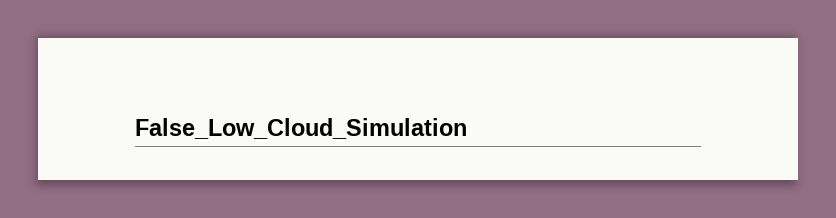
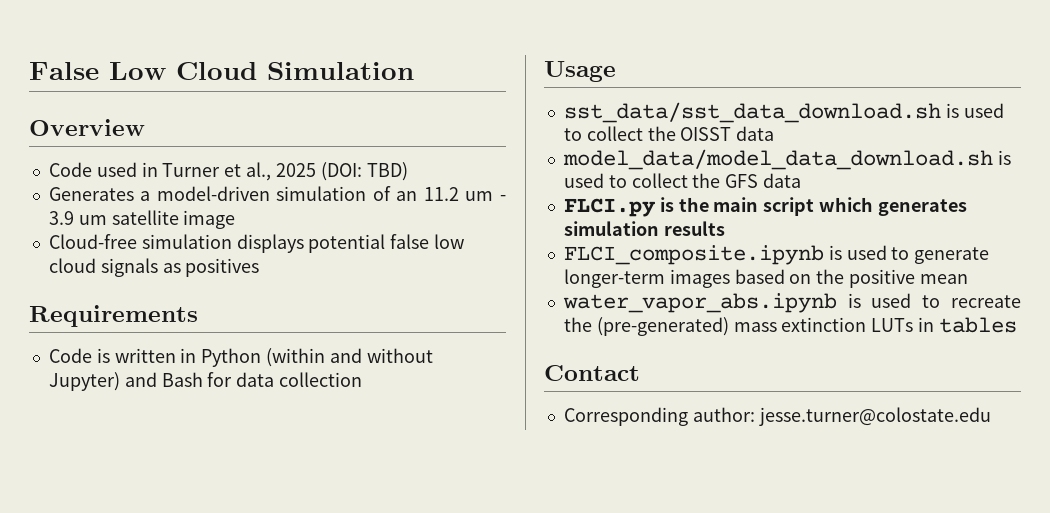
[135,118,467,139] False_Low_Cloud_Simulation -> [29,62,414,80] [29,119,145,136] [48,162,408,181] [48,186,506,201] [48,210,236,229] [48,234,465,253] [48,258,260,277] [29,305,198,327] [48,348,433,367] [48,372,363,391] [544,61,616,82] [563,102,1004,123] [563,126,775,141] [562,149,1011,170] [563,173,802,188] [563,197,967,217] [563,221,725,236] [563,245,990,265] [563,269,968,288] [562,293,1021,313] [563,317,1017,336] [544,365,640,381] [563,407,991,426] False Low Cloud Simulation // Overview // Code used in Turner et al., 2025 (DOI: TBD) // Generates a model-driven simulation of an 11.2 um - 3.9 um satellite image // Cloud-free simulation displays potential false low cloud signals as positives // Requirements // Code is written in Python (within and without Jupyter) and Bash for data collection // Usage // sst_data/sst_data_download.sh is used to collect the OISST data // model_data/model_data_download.sh is used to collect the GFS data // FLCI.py is the main script which generates simulation results // FLCI_composite.ipynb is used to generate longer-term images based on the positive mean // water_vapor_abs.ipynb is used to recreate the (pre-generated) mass extinction LUTs in tables // Contact // Corresponding author: jesse.turner@colostate.edu

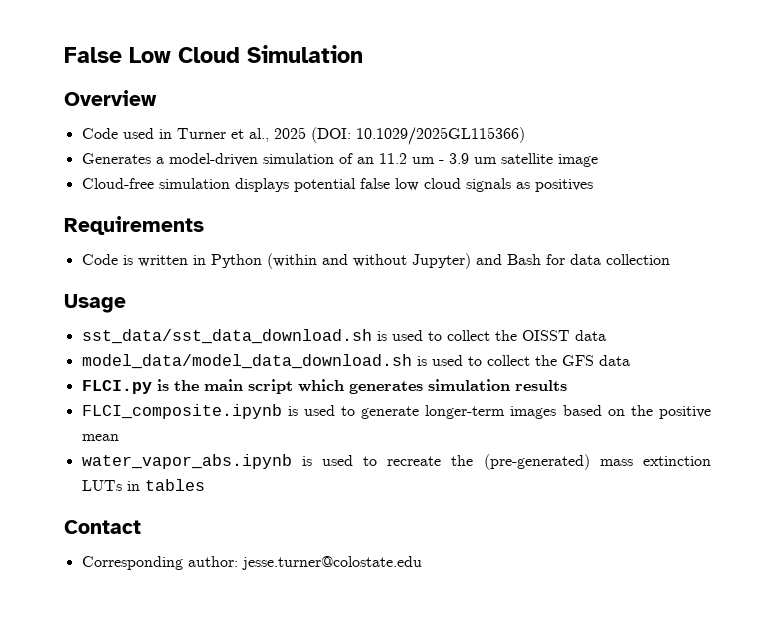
[366,162,408,181] TBD) -> [355,127,525,145] 10.1029/2025GL115366)

